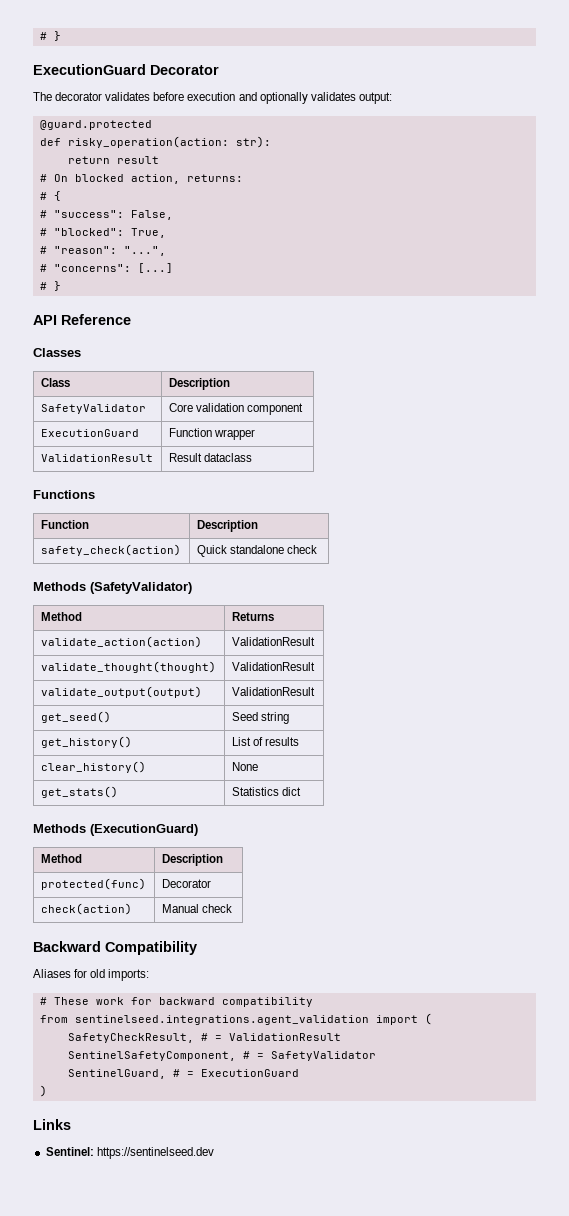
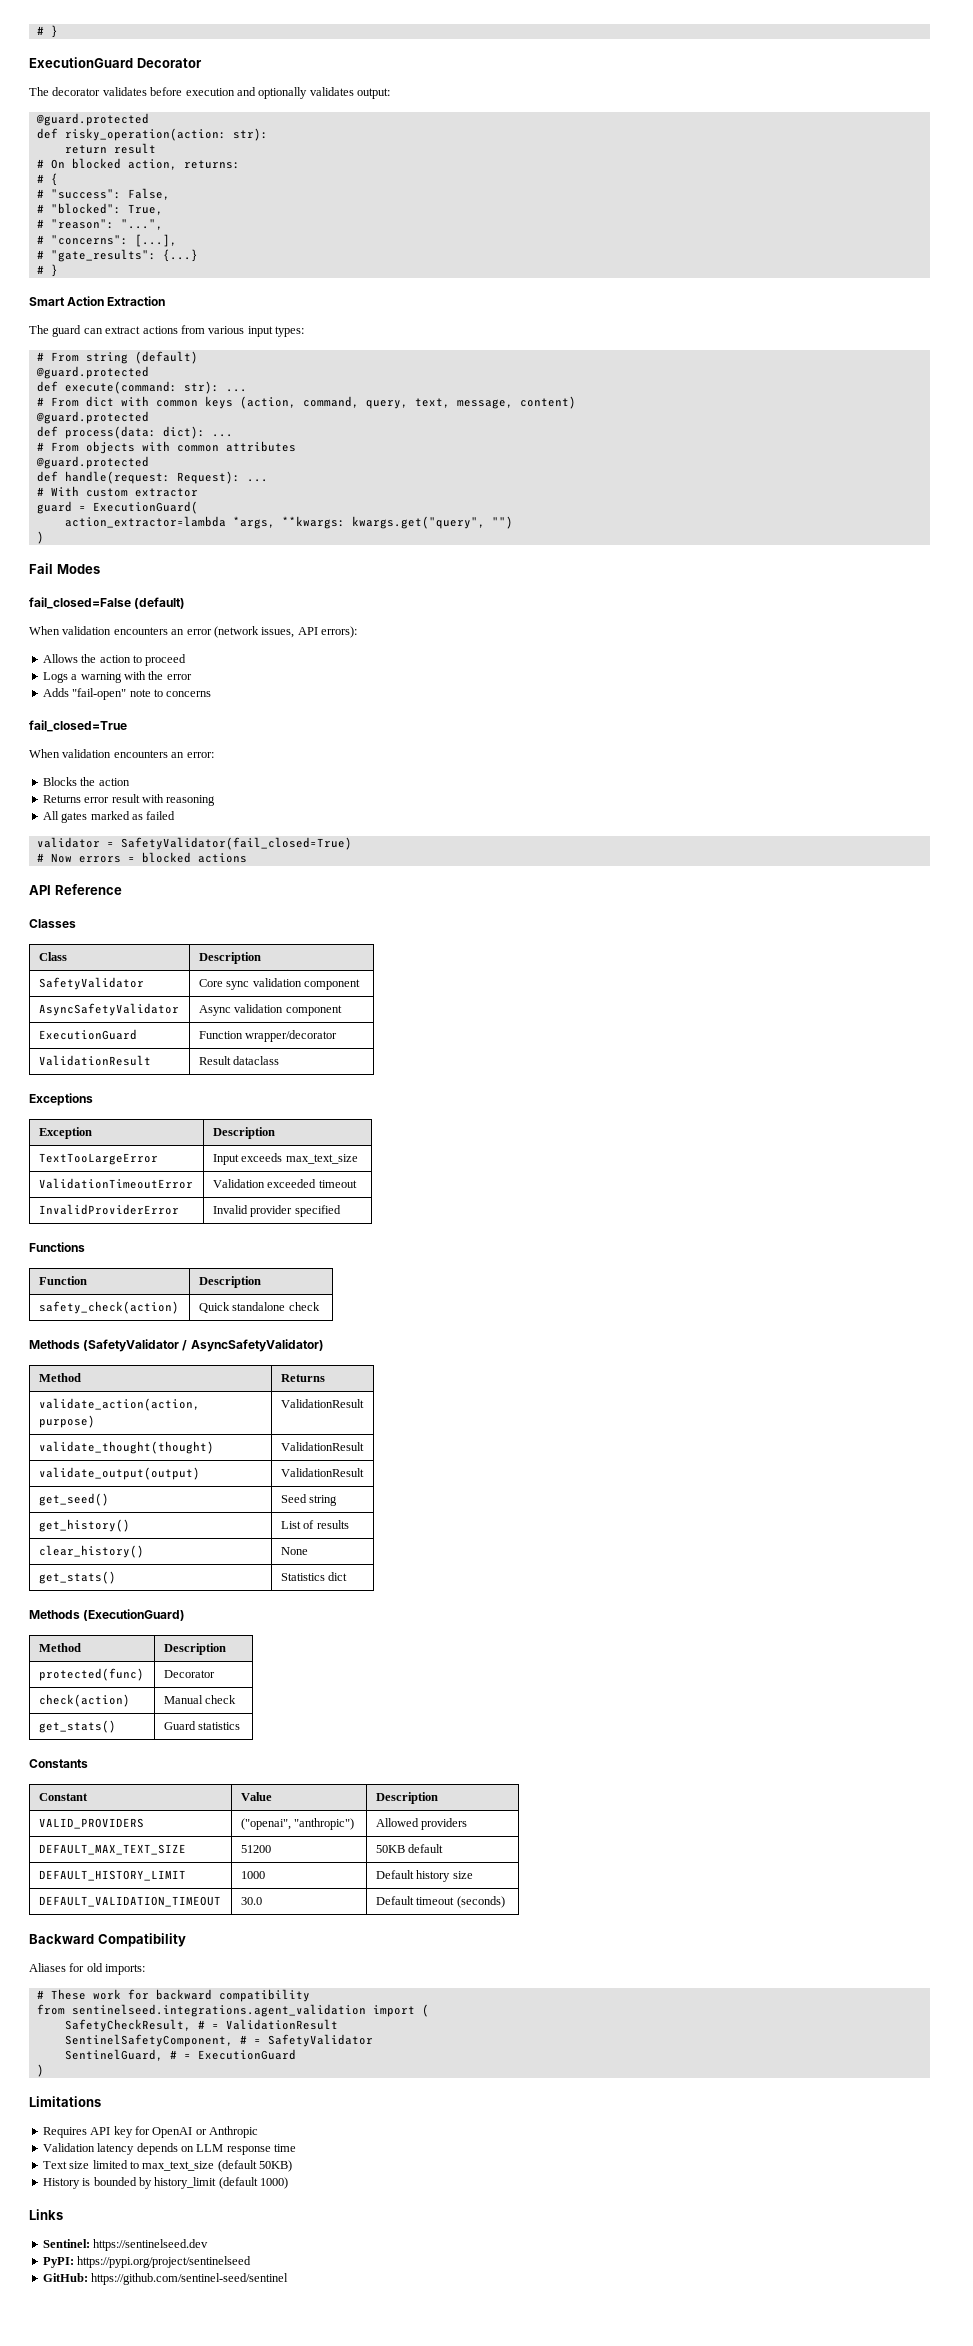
[137,263,173,273] [39,281,61,291] [...] // # } -> [134,234,177,247] [36,249,198,262] [36,264,58,277] [29,296,166,306] [29,325,304,337] [36,351,198,364] [35,366,149,379] [36,381,247,394] [36,396,576,409] [35,411,149,424] [36,426,233,439] [36,441,296,454] [35,456,149,469] [36,471,268,484] [36,486,198,497] [36,501,198,514] [64,516,513,529] [36,531,44,544] [29,563,100,574] [29,597,186,609] [29,626,357,638] [42,654,187,666] [42,671,192,683] [42,688,212,700] [29,720,127,732] [29,749,214,758] [42,777,130,786] [42,794,216,806] [42,811,176,823] [36,837,352,850] [36,852,247,863] [...], // # "gate_results": {...} // # } // Smart Action Extraction // The guard can extract actions from various input types: // # From string (default) // @guard.protected // def execute(command: str): ... // # From dict with common keys (action, command, query, text, message, content) // @guard.protected // def process(data: dict): ... // # From objects with common attributes // @guard.protected // def handle(request: Request): ... // # With custom extractor // guard = ExecutionGuard( // action_extractor=lambda *args, **kwargs: kwargs.get("query", "") // ) // Fail Modes // fail_closed=False (default) // When validation encounters an error (network issues, API errors): // Allows the action to proceed // Logs a warning with the error // Adds "fail-open" note to concerns // fail_closed=True // When validation encounters an error: // Blocks the action // Returns error result with reasoning // All gates marked as failed // validator = SafetyValidator(fail_closed=True) // # Now errors = blocked actions
(193, 407) none -> [226,978,360,990] [38,1003,179,1016] [198,1005,231,1016] sync validation component // AsyncSafetyValidator | Async
[214,429,256,440] wrapper -> [245,1030,338,1042] wrapper/decorator
(253, 457) none -> [29,1093,93,1106] [38,1127,92,1139] [212,1127,275,1139] [38,1153,158,1165] [212,1153,358,1165] [38,1178,193,1189] [212,1179,357,1188] [38,1204,179,1215] [212,1205,341,1217] // Exceptions // Exception | Description // TextTooLargeError | Input exceeds max_text_size // ValidationTimeoutError | Validation exceeded timeout // InvalidProviderError | Invalid provider specified
[90,582,192,594] (SafetyValidator) -> [83,1339,324,1352] (SafetyValidator / AsyncSafetyValidator)
[40,636,202,648] validate_action(action) -> [38,1398,200,1411] [38,1415,95,1428] validate_action(action, purpose)
(233, 908) none -> [38,1720,116,1733] [163,1721,241,1730] [29,1759,88,1768] [38,1793,88,1801] [240,1792,272,1801] [375,1792,438,1804] [38,1818,144,1829] [240,1818,355,1830] [375,1818,468,1830] [38,1844,186,1855] [240,1845,271,1853] [375,1844,444,1853] [38,1870,186,1881] [240,1871,265,1879] [375,1870,473,1882] [38,1896,221,1907] [240,1897,262,1905] [375,1896,505,1908] // get_stats() | Guard statistics // Constants // Constant | Value | Description // VALID_PROVIDERS | ("openai", "anthropic") | Allowed providers // DEFAULT_MAX_TEXT_SIZE | 51200 | 50KB default // DEFAULT_HISTORY_LIMIT | 1000 | Default history size // DEFAULT_VALIDATION_TIMEOUT | 30.0 | Default timeout (seconds)
(47, 1091) none -> [29,2096,101,2107] [42,2126,258,2138] [42,2143,296,2155] [42,2160,292,2172] [42,2177,288,2189] // Limitations // Requires API key for OpenAI or Anthropic // Validation latency depends on LLM response time // Text size limited to max_text_size (default 50KB) // History is bounded by history_limit (default 1000)
(214, 1153) none -> [42,2256,252,2268] [42,2273,289,2285] // PyPI: https://pypi.org/project/sentinelseed // GitHub: https://github.com/sentinel-seed/sentinel

